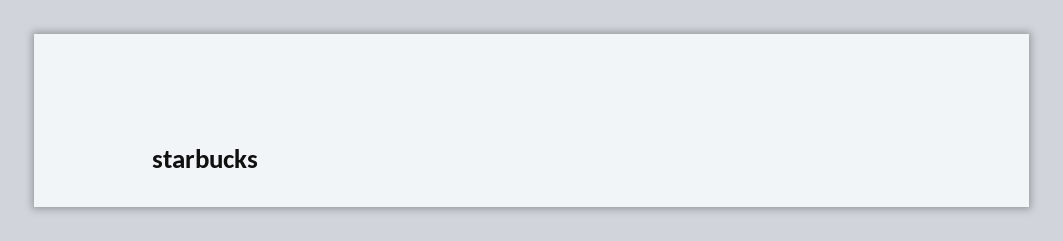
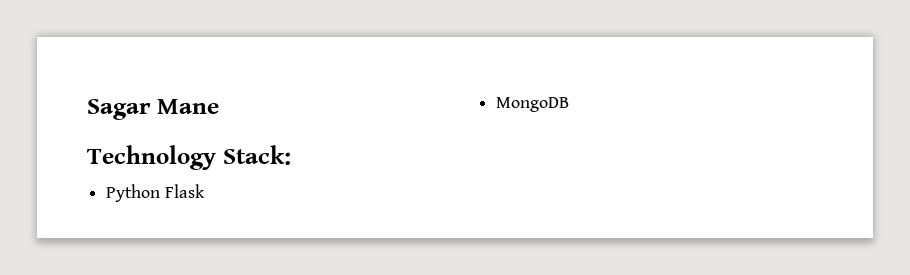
[152,149,258,168] starbucks -> [87,99,219,120] [87,145,291,170] [106,184,205,202] [496,97,570,112] Sagar Mane // Technology Stack: // Python Flask // MongoDB

